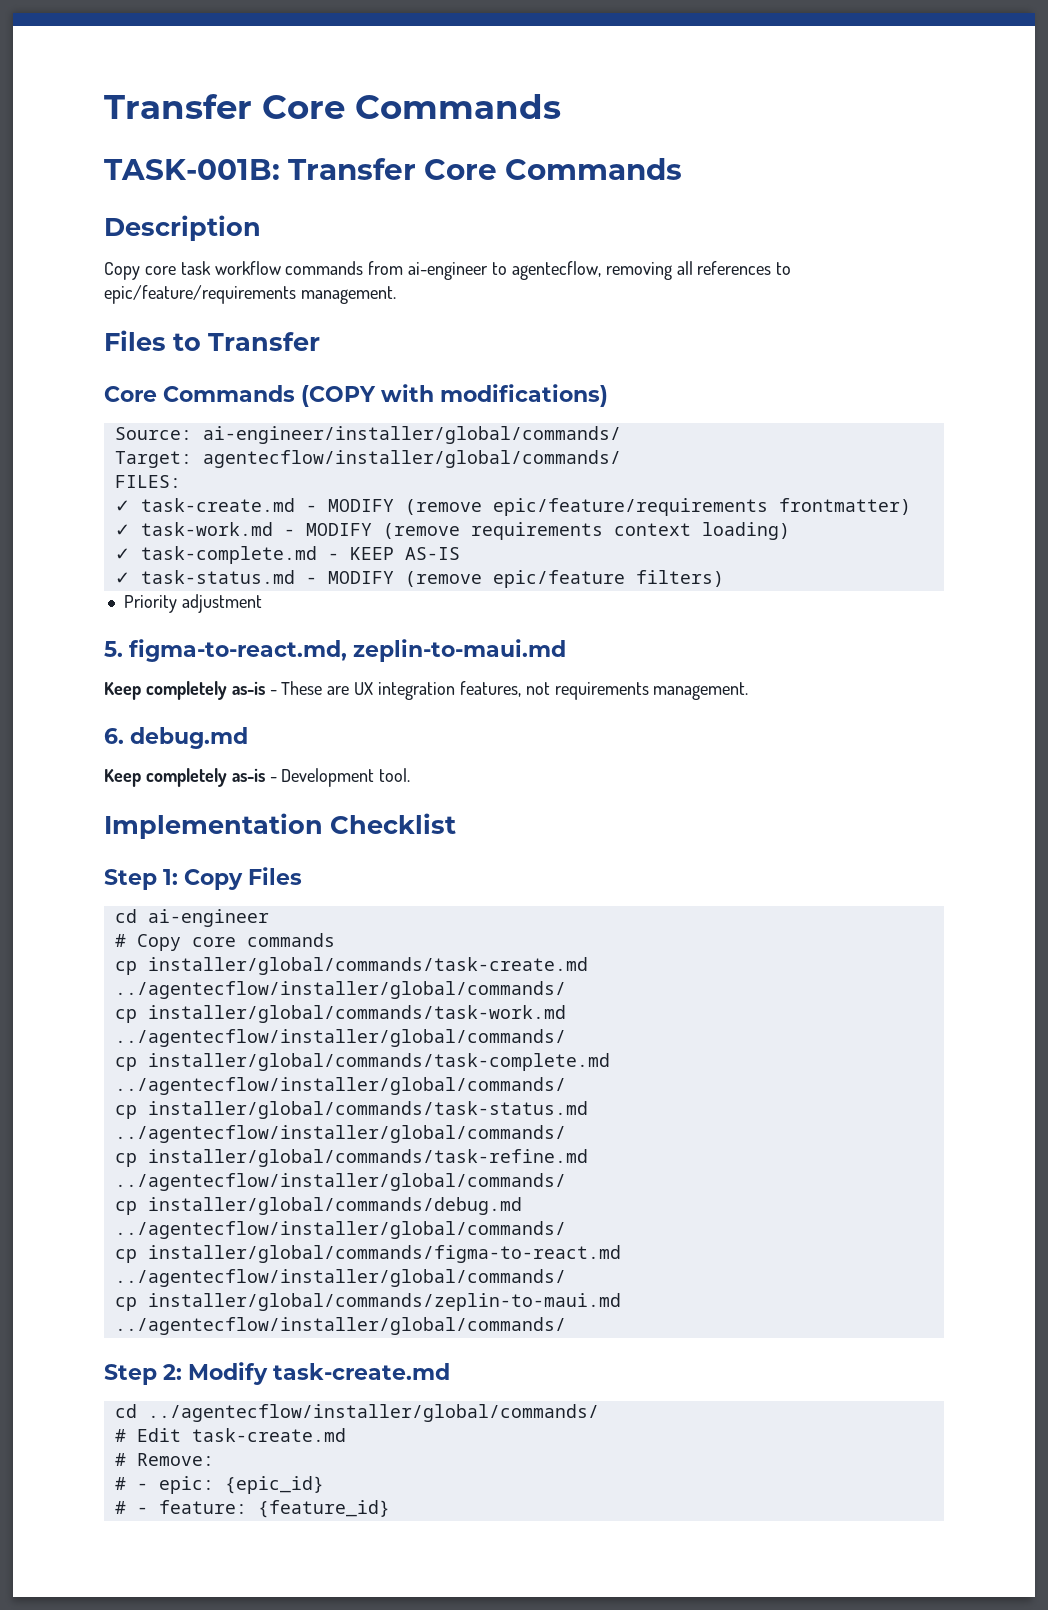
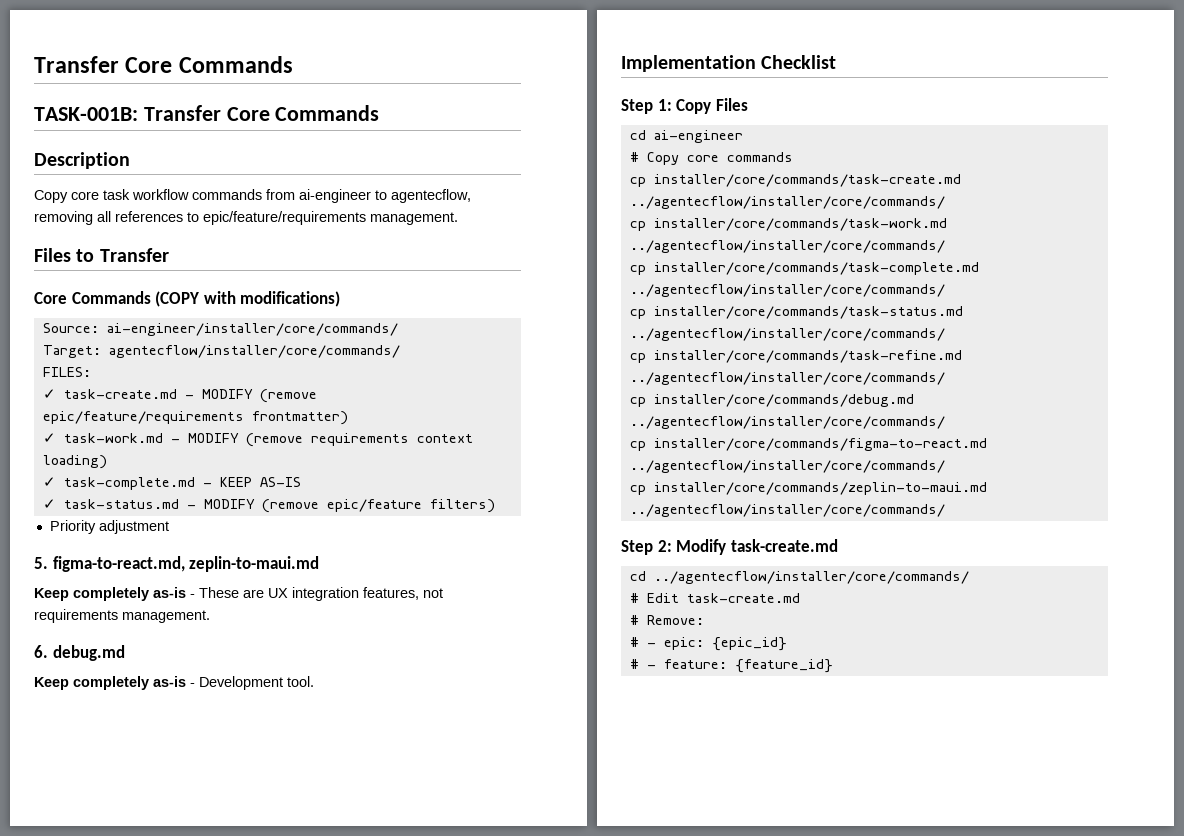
[202,426,621,444] ai-engineer/installer/global/commands/ -> [106,323,398,336] ai-engineer/installer/core/commands/
[202,450,621,468] agentecflow/installer/global/commands/ -> [108,345,400,358] agentecflow/installer/core/commands/
[147,957,588,975] [114,981,566,999] [114,1005,566,1023] [114,1029,566,1047] [114,1053,610,1071] [114,1077,566,1095] [114,1101,588,1119] [114,1125,566,1143] [114,1149,588,1167] [114,1173,566,1191] [114,1197,522,1215] [114,1221,566,1239] [114,1245,621,1263] [114,1269,566,1287] [114,1293,621,1311] [114,1317,566,1335] installer/global/commands/task-create.md ../agentecflow/installer/global/commands/ // cp installer/global/commands/task-work.md ../agentecflow/installer/global/commands/ // cp installer/global/commands/task-complete.md ../agentecflow/installer/global/commands/ // cp installer/global/commands/task-status.md ../agentecflow/installer/global/commands/ // cp installer/global/commands/task-refine.md ../agentecflow/installer/global/commands/ // cp installer/global/commands/debug.md ../agentecflow/installer/global/commands/ // cp installer/global/commands/figma-to-react.md ../agentecflow/installer/global/commands/ // cp installer/global/commands/zeplin-to-maui.md ../agentecflow/installer/global/commands/ -> [653,174,961,187] [629,196,945,209] [629,218,947,231] [629,240,945,253] [629,262,979,275] [629,284,945,297] [629,306,963,319] [629,328,945,341] [629,350,962,363] [629,372,945,385] [629,394,914,407] [629,416,945,429] [629,438,987,451] [629,460,945,473] [629,482,987,495] [629,504,945,517] installer/core/commands/task-create.md ../agentecflow/installer/core/commands/ // cp installer/core/commands/task-work.md ../agentecflow/installer/core/commands/ // cp installer/core/commands/task-complete.md ../agentecflow/installer/core/commands/ // cp installer/core/commands/task-status.md ../agentecflow/installer/core/commands/ // cp installer/core/commands/task-refine.md ../agentecflow/installer/core/commands/ // cp installer/core/commands/debug.md ../agentecflow/installer/core/commands/ // cp installer/core/commands/figma-to-react.md ../agentecflow/installer/core/commands/ // cp installer/core/commands/zeplin-to-maui.md ../agentecflow/installer/core/commands/
[147,1404,599,1422] ../agentecflow/installer/global/commands/ -> [653,571,969,584] ../agentecflow/installer/core/commands/

